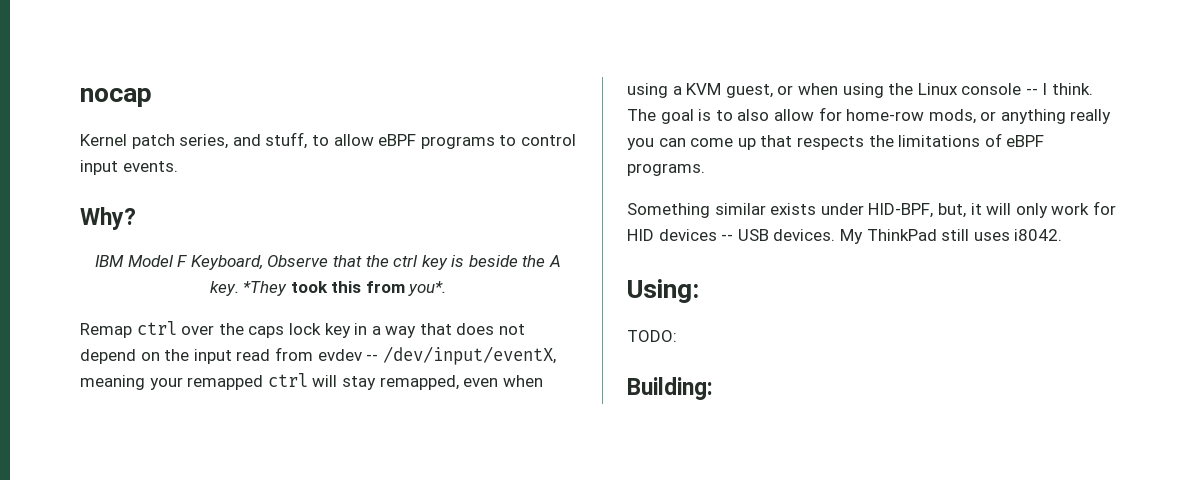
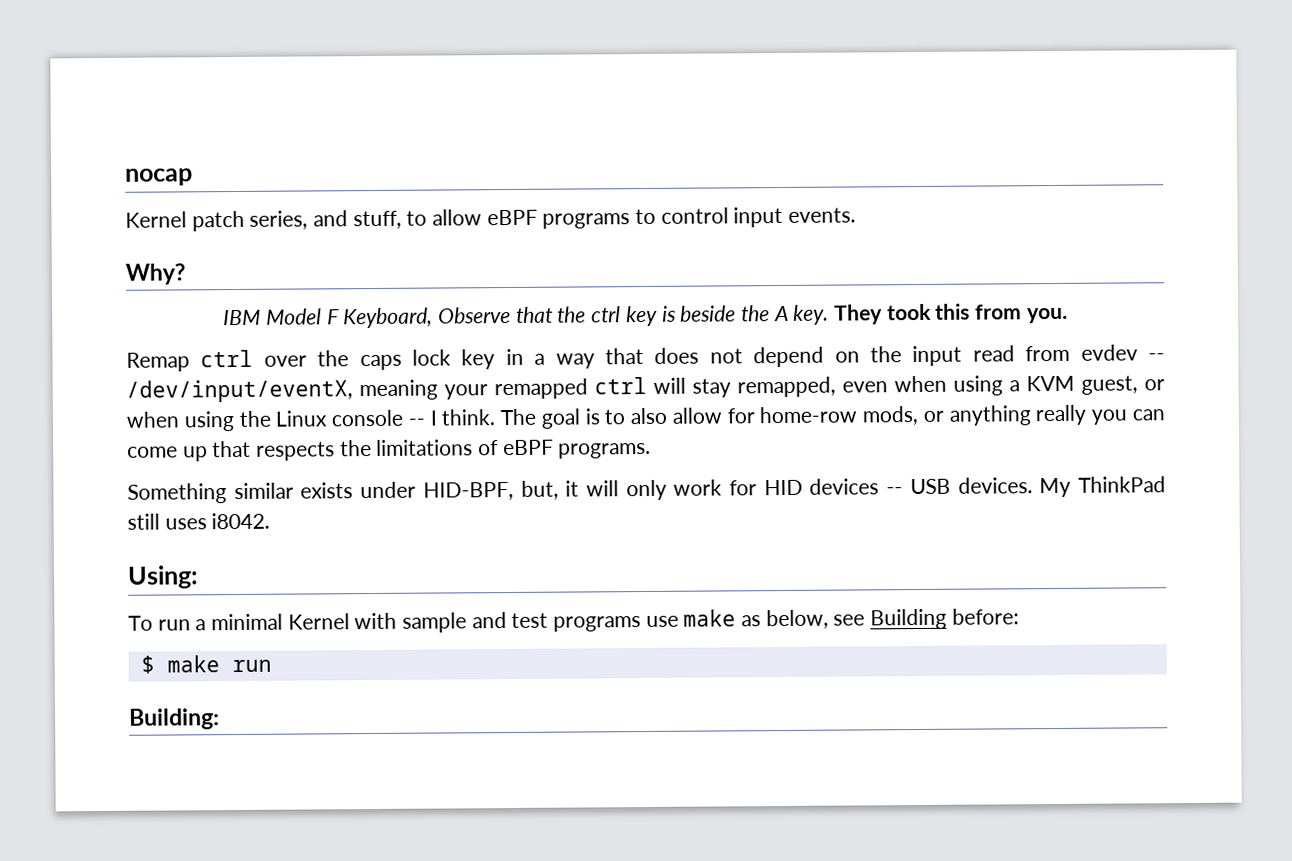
[243,281,288,296] *They -> [833,304,883,325] They
[408,281,447,296] you*. -> [1026,307,1068,324] you.
[627,330,677,342] TODO: -> [128,608,1019,633] [140,655,272,674] To run a minimal Kernel with sample and test programs use make as below, see Building before: // $ make run

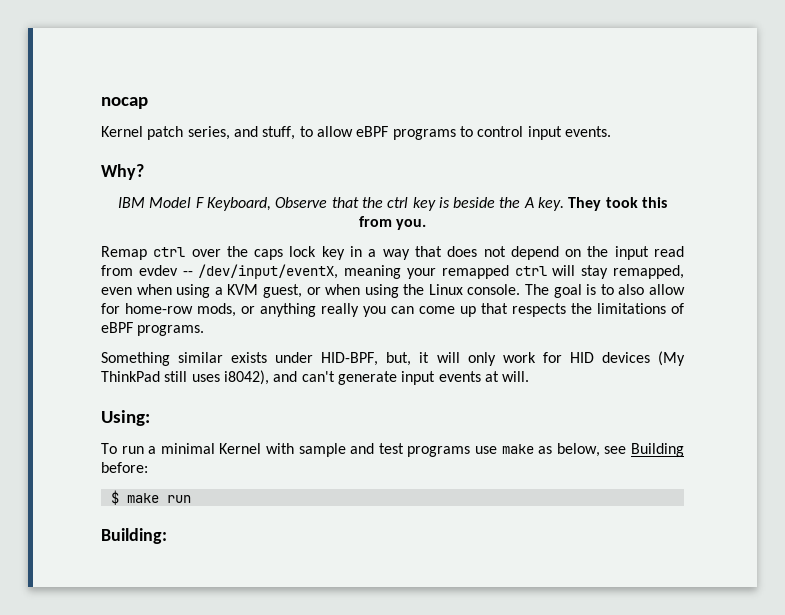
[331,409,496,427] console -- I think. -> [467,284,521,295] console.
[886,476,1167,498] [127,512,271,530] -- USB devices. My ThinkPad still uses i8042. -> [658,351,686,366] [101,370,530,385] (My ThinkPad still uses i8042), and can't generate input events at will.

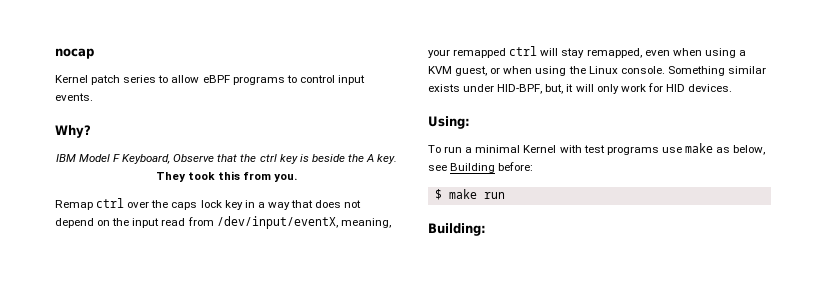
[187,126,296,140] series, and stuff, -> [123,75,157,83] series
[138,264,402,279] evdev -- /dev/input/eventX, meaning -> [216,216,391,229] /dev/input/eventX, meaning,
[525,284,685,298] [101,303,684,317] [101,322,205,336] The goal is to also allow for home-row mods, or anything really you can come up that respects the limitations of eBPF programs. // -> (665, 70) none
[601,351,686,366] [101,370,530,385] devices (My ThinkPad still uses i8042), and can't generate input events at will. -> [688,84,733,92] devices.
[298,443,375,457] sample and -> (582, 149) none

